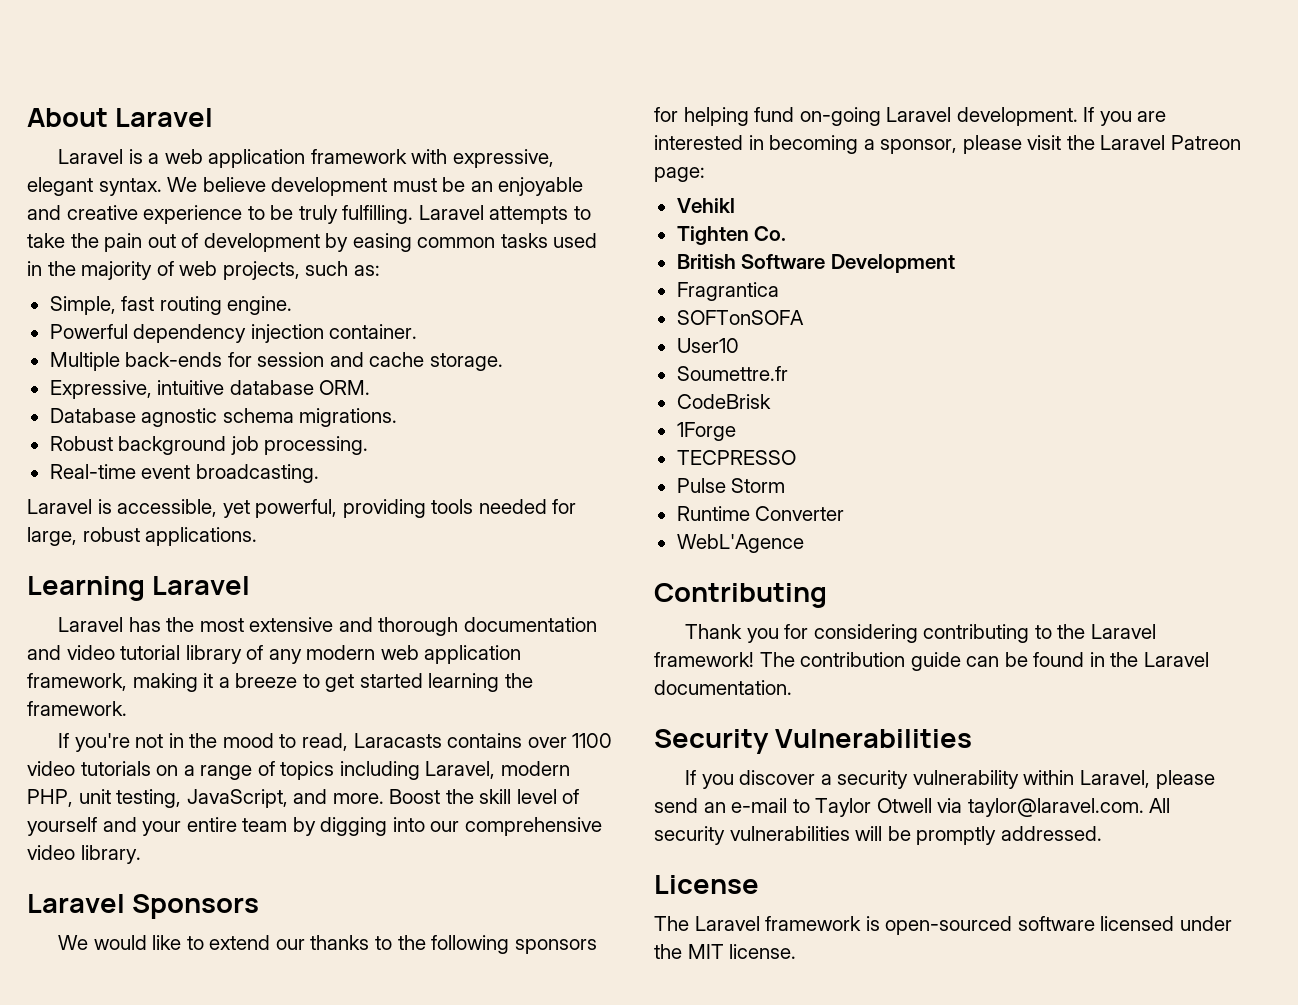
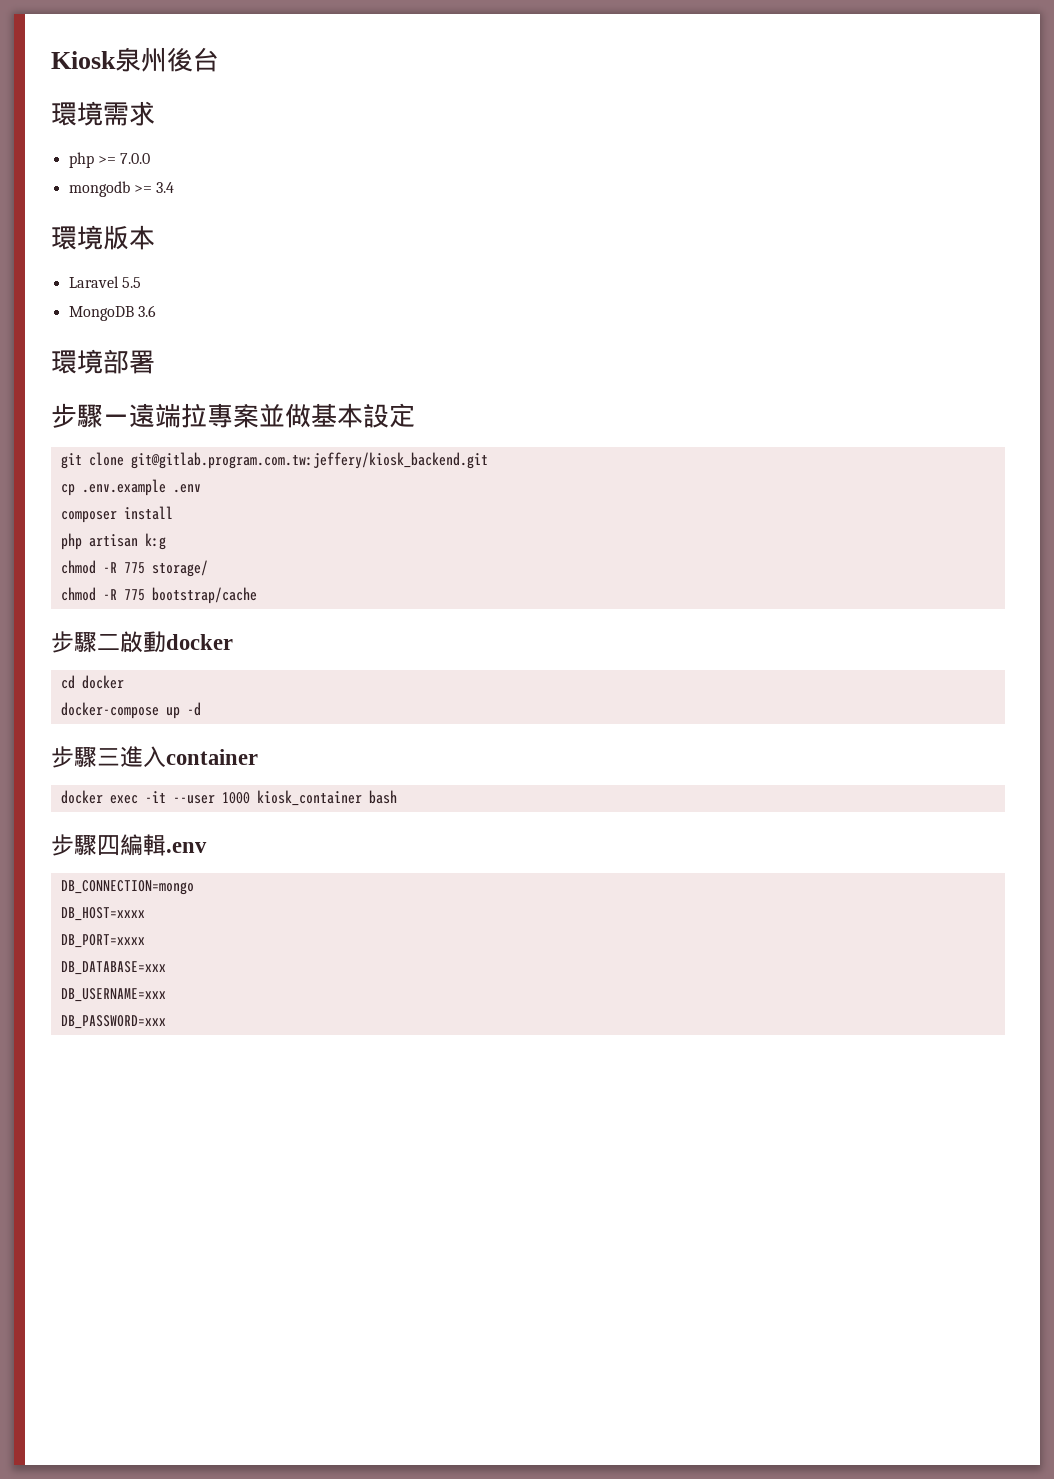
[27,108,214,127] [58,149,554,168] [27,177,584,196] [27,205,591,224] [27,233,598,252] [27,261,380,280] [49,296,293,315] [49,324,418,343] [49,352,503,371] [49,380,371,399] [49,408,398,427] [49,436,369,455] [49,464,319,483] [27,499,577,518] [27,527,258,546] [27,576,251,601] [58,617,597,636] [27,645,522,664] [27,673,533,692] [27,701,127,716] [58,733,613,752] [27,761,570,780] [27,789,580,808] [27,817,602,836] [27,845,141,864] [27,894,260,919] [58,935,597,954] [654,107,1167,126] [654,135,1241,154] [654,167,705,182] [676,198,735,213] [676,226,787,245] [676,254,955,273] [676,282,779,301] [676,310,804,325] [676,338,739,353] [676,366,788,381] [676,394,771,409] [676,422,736,441] [676,450,796,465] [676,478,786,493] [676,506,845,521] [676,534,804,553] [654,583,827,608] [685,624,1156,643] [654,652,1209,671] [654,680,792,695] [654,729,973,754] [685,770,1215,789] [654,798,1171,817] [654,826,1102,845] [654,875,759,894] [654,916,1232,935] [654,944,797,959] About Laravel // Laravel is a web application framework with expressive, elegant syntax. We believe development must be an enjoyable and creative experience to be truly fulfilling. Laravel attempts to take the pain out of development by easing common tasks used in the majority of web projects, such as: // Simple, fast routing engine. // Powerful dependency injection container. // Multiple back-ends for session and cache storage. // Expressive, intuitive database ORM. // Database agnostic schema migrations. // Robust background job processing. // Real-time event broadcasting. // Laravel is accessible, yet powerful, providing tools needed for large, robust applications. // Learning Laravel // Laravel has the most extensive and thorough documentation and video tutorial library of any modern web application framework, making it a breeze to get started learning the framework. // If you're not in the mood to read, Laracasts contains over 1100 video tutorials on a range of topics including Laravel, modern PHP, unit testing, JavaScript, and more. Boost the skill level of yourself and your entire team by digging into our comprehensive video library. // Laravel Sponsors // We would like to extend our thanks to the following sponsors for helping fund on-going Laravel development. If you are interested in becoming a sponsor, please visit the Laravel Patreon page: // Vehikl // Tighten Co. // British Software Development // Fragrantica // SOFTonSOFA // User10 // Soumettre.fr // CodeBrisk // 1Forge // TECPRESSO // Pulse Storm // Runtime Converter // WebL'Agence // Contributing // Thank you for considering contributing to the Laravel framework! The contribution guide can be found in the Laravel documentation. // Security Vulnerabilities // If you discover a security vulnerability within Laravel, please send an e-mail to Taylor Otwell via taylor@laravel.com. All security vulnerabilities will be promptly addressed. // License // The Laravel framework is open-sourced software licensed under the MIT license. -> [51,47,219,72] [51,101,155,126] [68,152,151,168] [68,181,175,197] [51,225,155,250] [68,276,141,288] [68,305,156,321] [51,349,155,374] [51,403,415,428] [60,452,488,469] [60,479,201,496] [60,506,173,523] [60,533,166,550] [60,560,208,577] [60,587,257,604] [51,631,233,653] [60,675,124,689] [60,702,201,719] [51,746,258,768] [60,790,397,806] [51,834,207,856] [60,880,194,895] [60,907,145,921] [60,934,145,948] [60,961,166,975] [60,988,166,1002] [60,1015,166,1029] Kiosk泉州後台 // 環境需求 // php >= 7.0.0 // mongodb >= 3.4 // 環境版本 // Laravel 5.5 // MongoDB 3.6 // 環境部署 // 步驟ㄧ遠端拉專案並做基本設定 // git clone git@gitlab.program.com.tw:jeffery/kiosk_backend.git // cp .env.example .env // composer install // php artisan k:g // chmod -R 775 storage/ // chmod -R 775 bootstrap/cache // 步驟二啟動docker // cd docker // docker-compose up -d // 步驟三進入container // docker exec -it --user 1000 kiosk_container bash // 步驟四編輯.env // DB_CONNECTION=mongo // DB_HOST=xxxx // DB_PORT=xxxx // DB_DATABASE=xxx // DB_USERNAME=xxx // DB_PASSWORD=xxx

